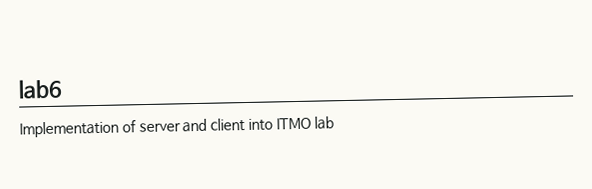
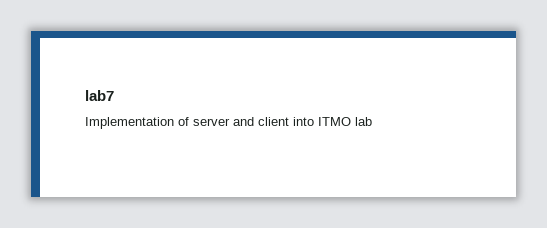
[18,78,63,99] lab6 -> [85,90,114,101] lab7

